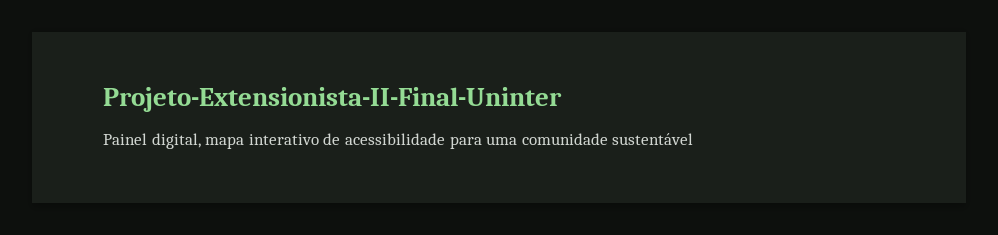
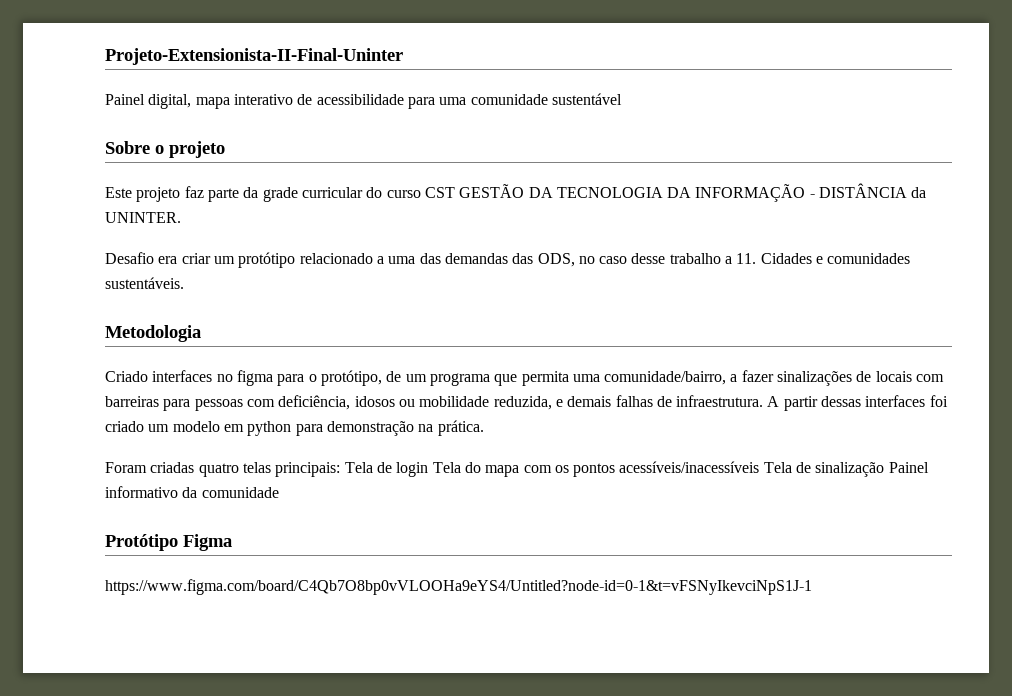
(694, 139) none -> [105,141,225,158] [105,183,927,202] [105,212,181,223] [105,252,911,268] [105,277,184,289] [105,325,201,342] [105,370,945,386] [105,395,948,411] [105,420,484,436] [105,461,929,477] [105,486,279,498] [105,534,232,551] [105,579,812,595] // Sobre o projeto // Este projeto faz parte da grade curricular do curso CST GESTÃO DA TECNOLOGIA DA INFORMAÇÃO - DISTÂNCIA da UNINTER. // Desafio era criar um protótipo relacionado a uma das demandas das ODS, no caso desse trabalho a 11. Cidades e comunidades sustentáveis. // Metodologia // Criado interfaces no figma para o protótipo, de um programa que permita uma comunidade/bairro, a fazer sinalizações de locais com barreiras para pessoas com deficiência, idosos ou mobilidade reduzida, e demais falhas de infraestrutura. A partir dessas interfaces foi criado um modelo em python para demonstração na prática. // Foram criadas quatro telas principais: Tela de login Tela do mapa com os pontos acessíveis/inacessíveis Tela de sinalização Painel informativo da comunidade // Protótipo Figma // https://www.figma.com/board/C4Qb7O8bp0vVLOOHa9eYS4/Untitled?node-id=0-1&t=vFSNyIkevciNpS1J-1

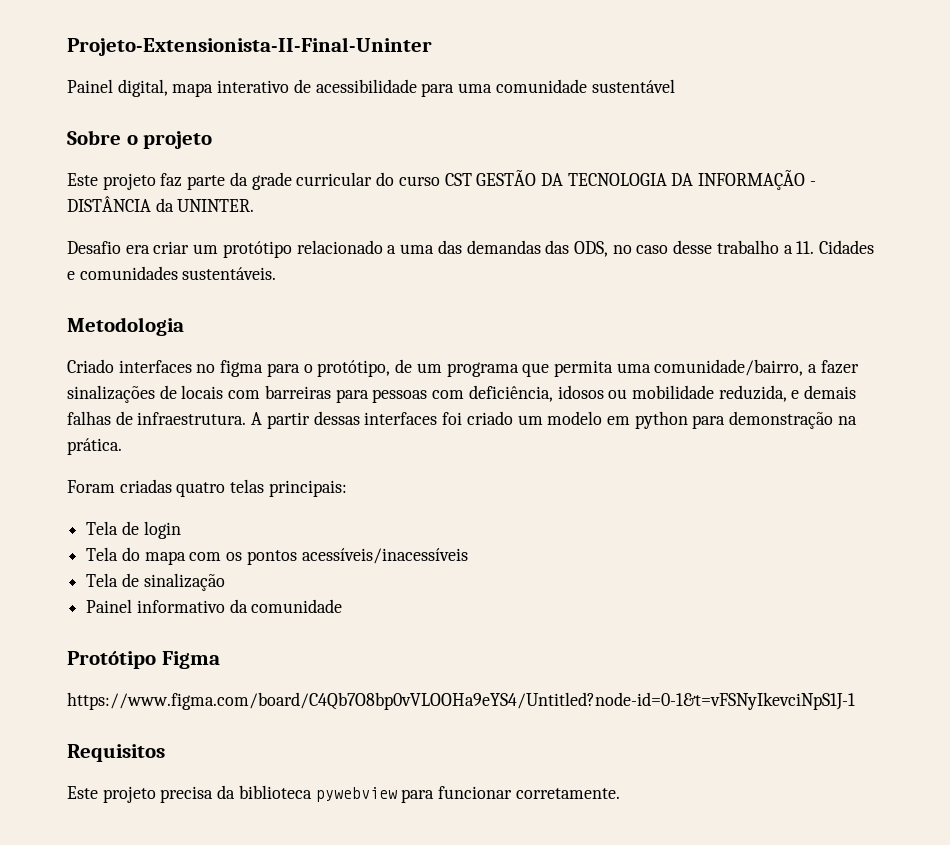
(341, 469) none -> (347, 488) //
(429, 469) none -> (181, 530) //
(760, 467) none -> (468, 556) //
(885, 469) none -> (225, 582) //
(812, 587) none -> [67,744,165,762] [67,785,620,803] // Requisitos // Este projeto precisa da biblioteca pywebview para funcionar corretamente.

